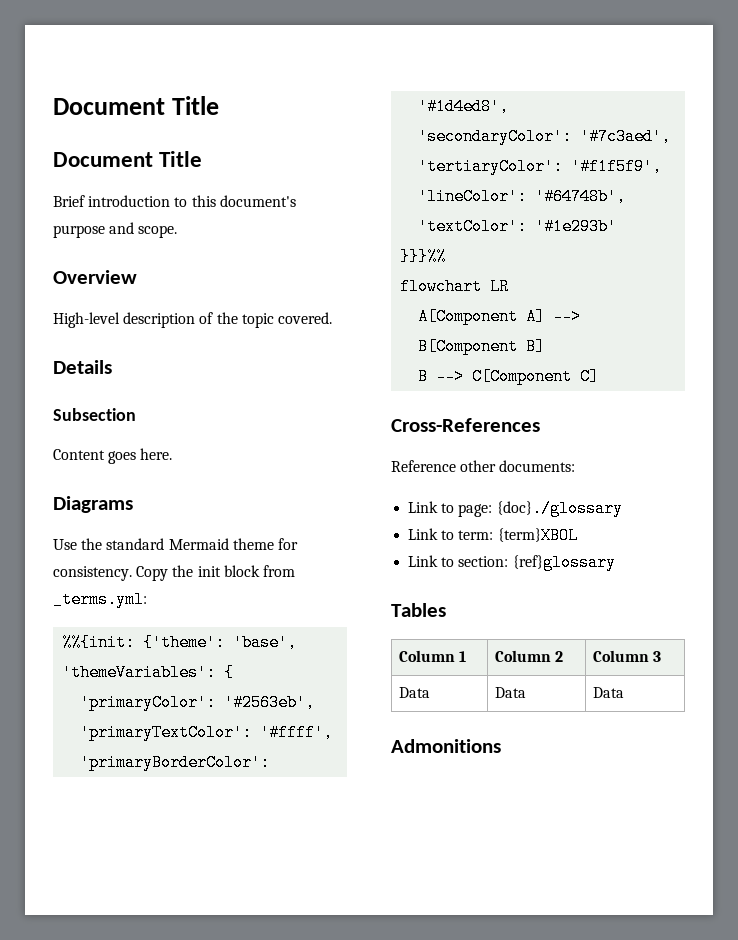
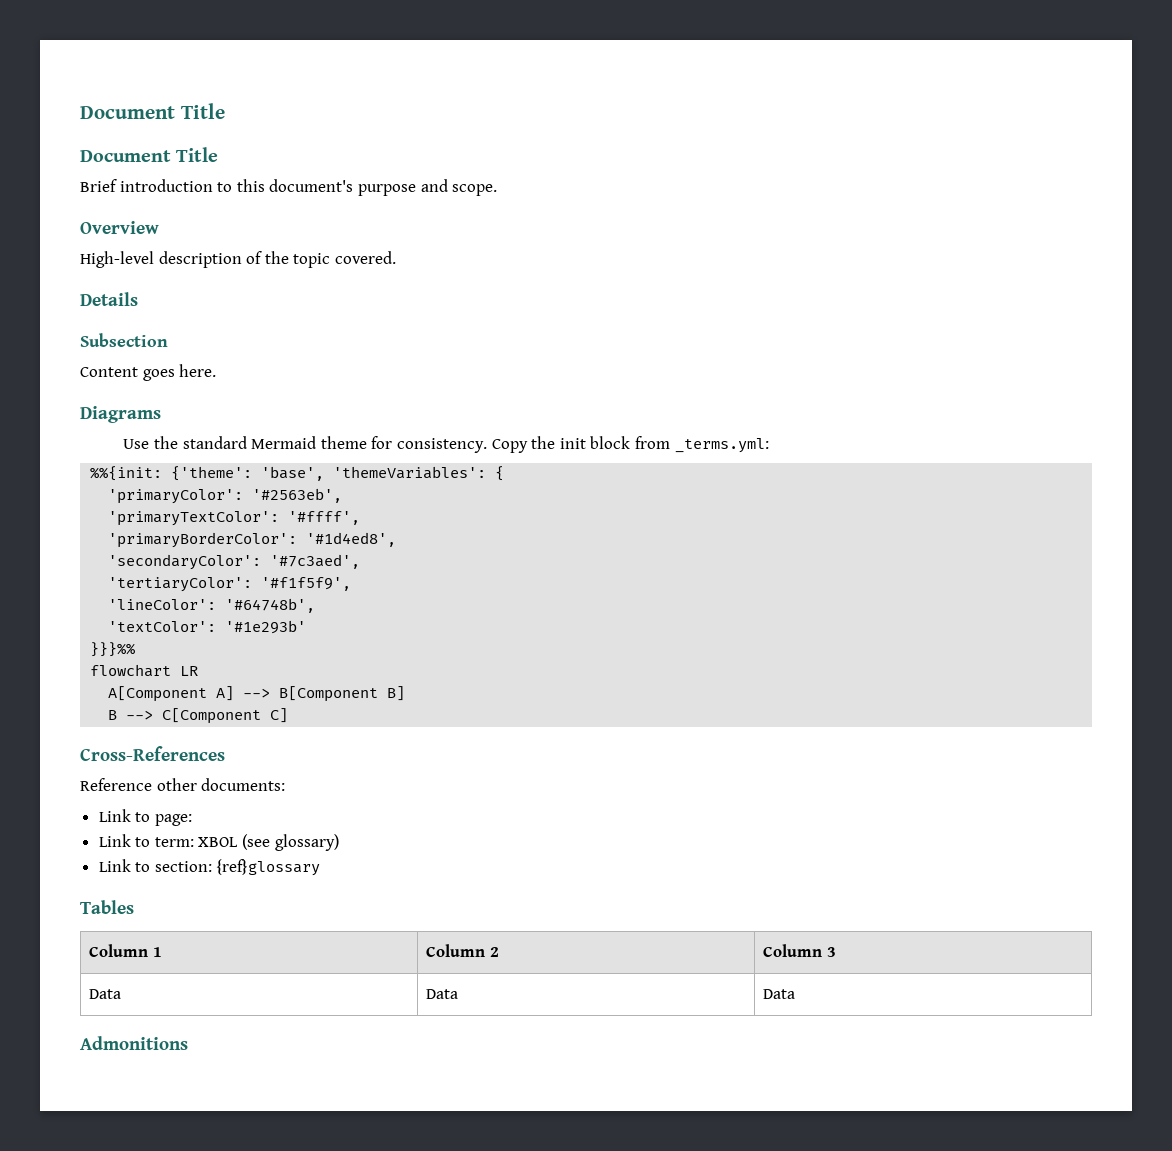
[496,500,623,517] {doc}./glossary -> (192, 820) none
[497,527,578,544] {term}XBOL -> [198,834,339,851] XBOL (see glossary)

